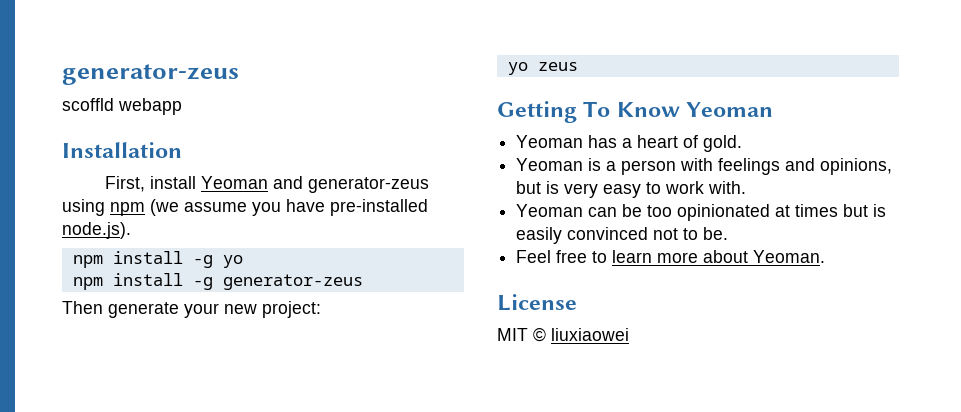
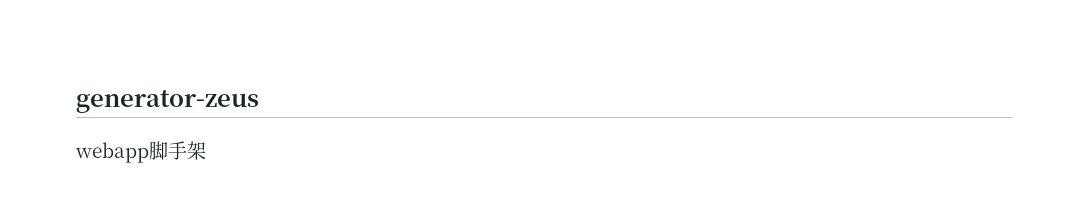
[62,64,239,85] [62,98,114,111] generator-zeus // scoffld -> [76,90,259,113] generator-zeus //
[62,142,182,158] [104,176,429,193] [62,199,428,216] [62,222,131,239] [72,251,243,268] [72,273,363,290] [62,301,321,318] [507,62,578,75] [497,101,774,123] [516,135,743,152] [516,158,893,175] [516,181,747,198] [516,204,887,221] [516,227,729,244] [516,250,826,263] [497,294,577,311] [497,327,629,342] // Installation // First, install Yeoman and generator-zeus using npm (we assume you have pre-installed node.js). // npm install -g yo // npm install -g generator-zeus // Then generate your new project: // yo zeus // Getting To Know Yeoman // Yeoman has a heart of gold. // Yeoman is a person with feelings and opinions, but is very easy to work with. // Yeoman can be too opinionated at times but is easily convinced not to be. // Feel free to learn more about Yeoman. // License // MIT © liuxiaowei -> [149,141,206,160] 脚手架

